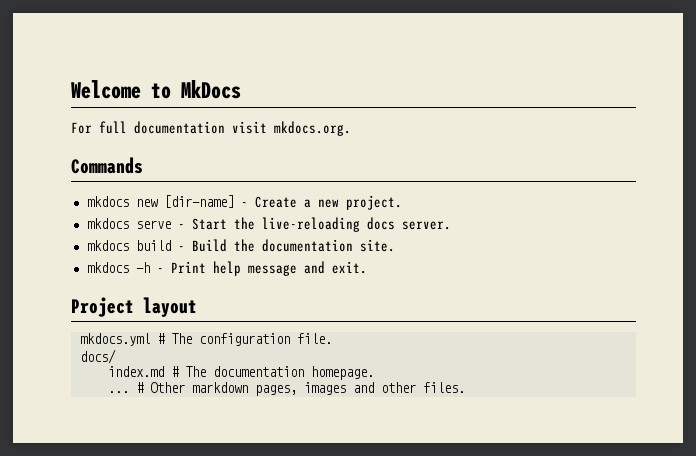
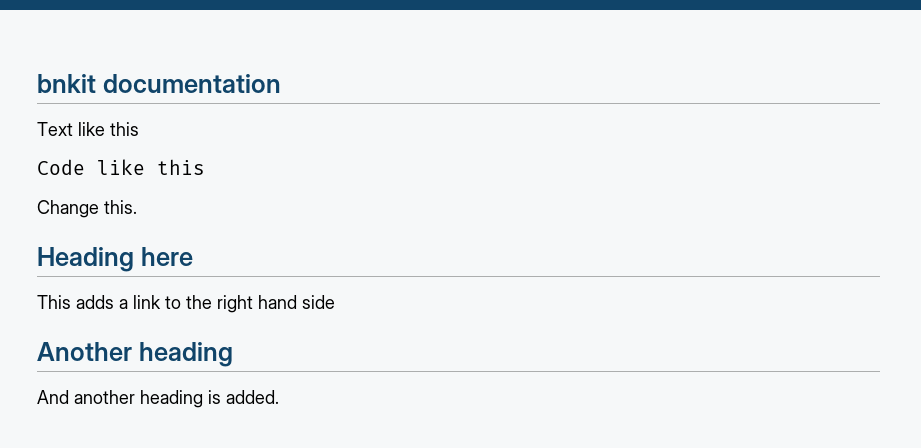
[71,80,241,99] [71,121,351,136] [71,157,143,174] [86,195,402,210] [86,217,451,232] [86,239,395,252] [86,261,367,276] [71,297,197,317] [79,333,332,346] [79,349,116,364] [107,366,374,380] [107,382,465,396] Welcome to MkDocs // For full documentation visit mkdocs.org. // Commands // mkdocs new [dir-name] - Create a new project. // mkdocs serve - Start the live-reloading docs server. // mkdocs build - Build the documentation site. // mkdocs -h - Print help message and exit. // Project layout // mkdocs.yml # The configuration file. // docs/ // index.md # The documentation homepage. // ... # Other markdown pages, images and other files. -> [37,74,281,93] [37,122,139,136] [37,159,205,175] [37,200,137,218] [37,247,193,272] [37,295,335,313] [37,342,233,367] [37,390,279,408] bnkit documentation // Text like this // Code like this // Change this. // Heading here // This adds a link to the right hand side // Another heading // And another heading is added.

